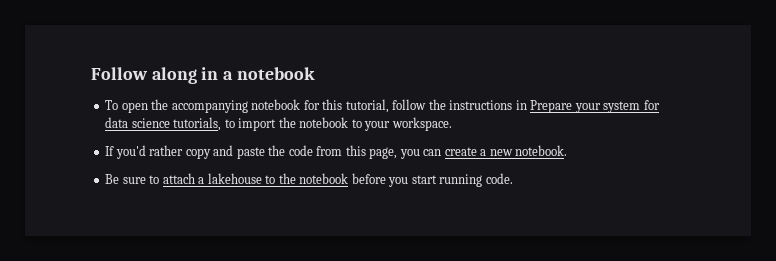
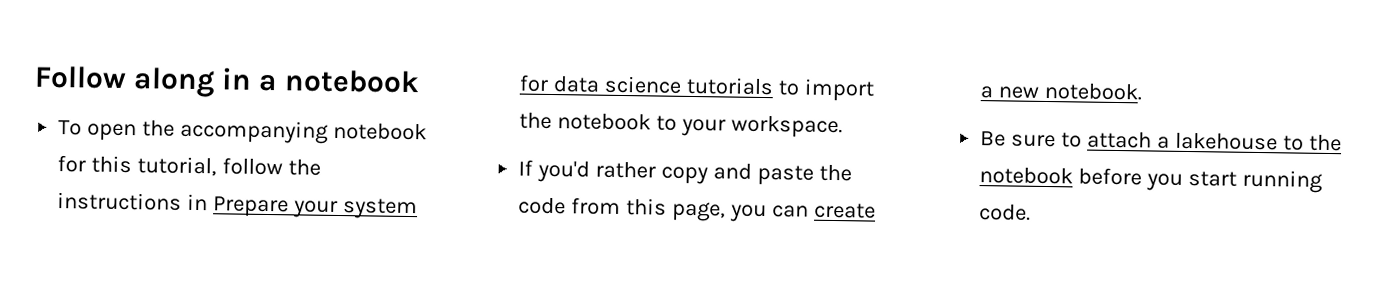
[173,117,222,131] tutorials, -> [686,76,775,96] tutorials

